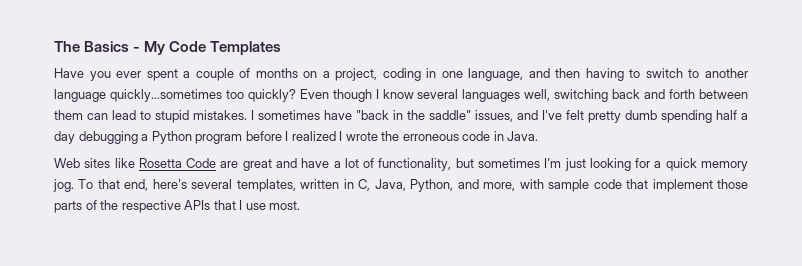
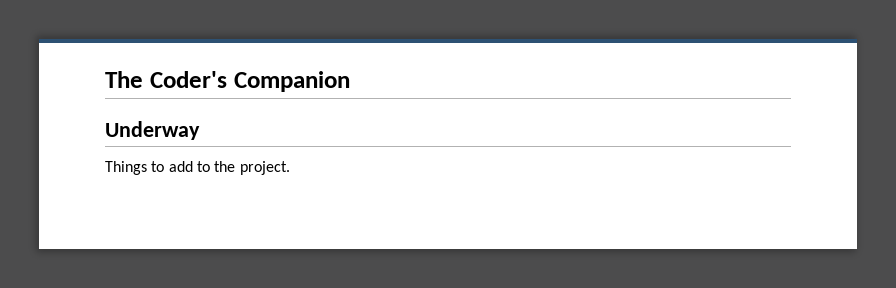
[84,41,282,55] [54,68,748,81] [54,89,748,102] [54,110,748,123] [54,131,539,144] [54,158,749,171] [53,179,749,192] [54,200,301,213] Basics - My Code Templates // Have you ever spent a couple of months on a project, coding in one language, and then having to switch to another language quickly...sometimes too quickly? Even though I know several languages well, switching back and forth between them can lead to stupid mistakes. I sometimes have "back in the saddle" issues, and I've felt pretty dumb spending half a day debugging a Python program before I realized I wrote the erroneous code in Java. // Web sites like Rosetta Code are great and have a lot of functionality, but sometimes I'm just looking for a quick memory jog. To that end, here's several templates, written in C, Java, Python, and more, with sample code that implement those parts of the respective APIs that I use most. -> [149,71,350,92] [105,121,200,140] [105,161,290,175] Coder's Companion // Underway // Things to add to the project.

